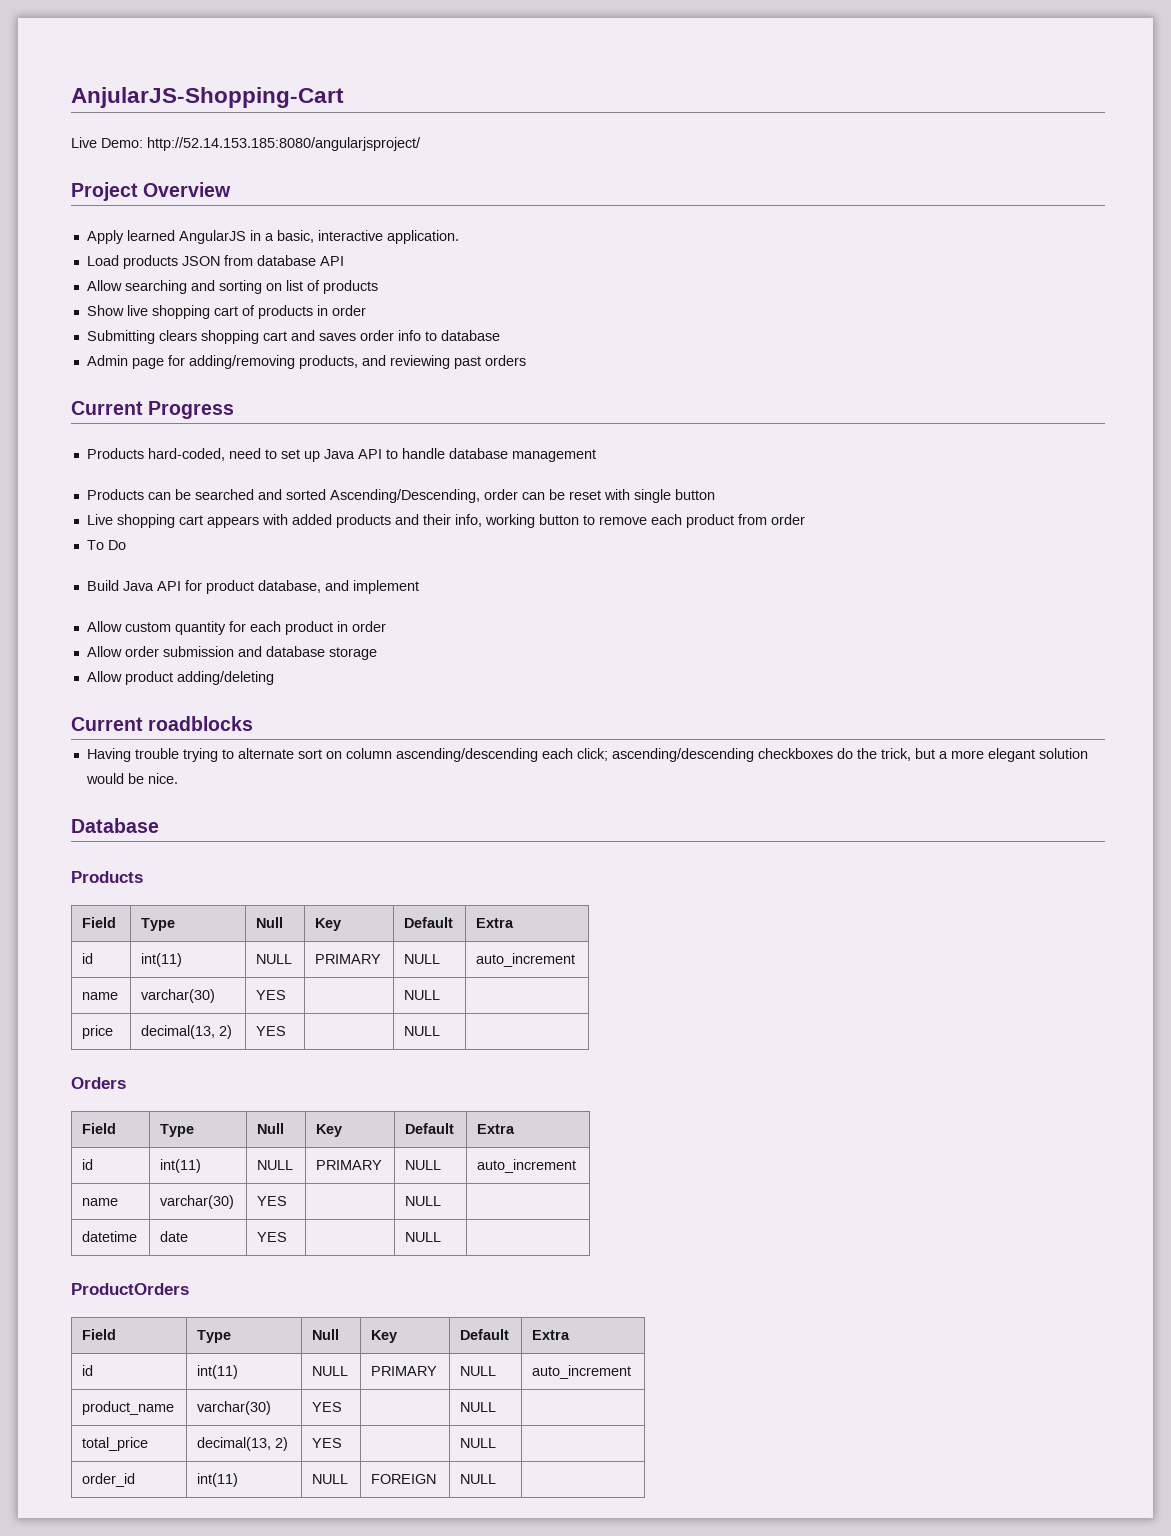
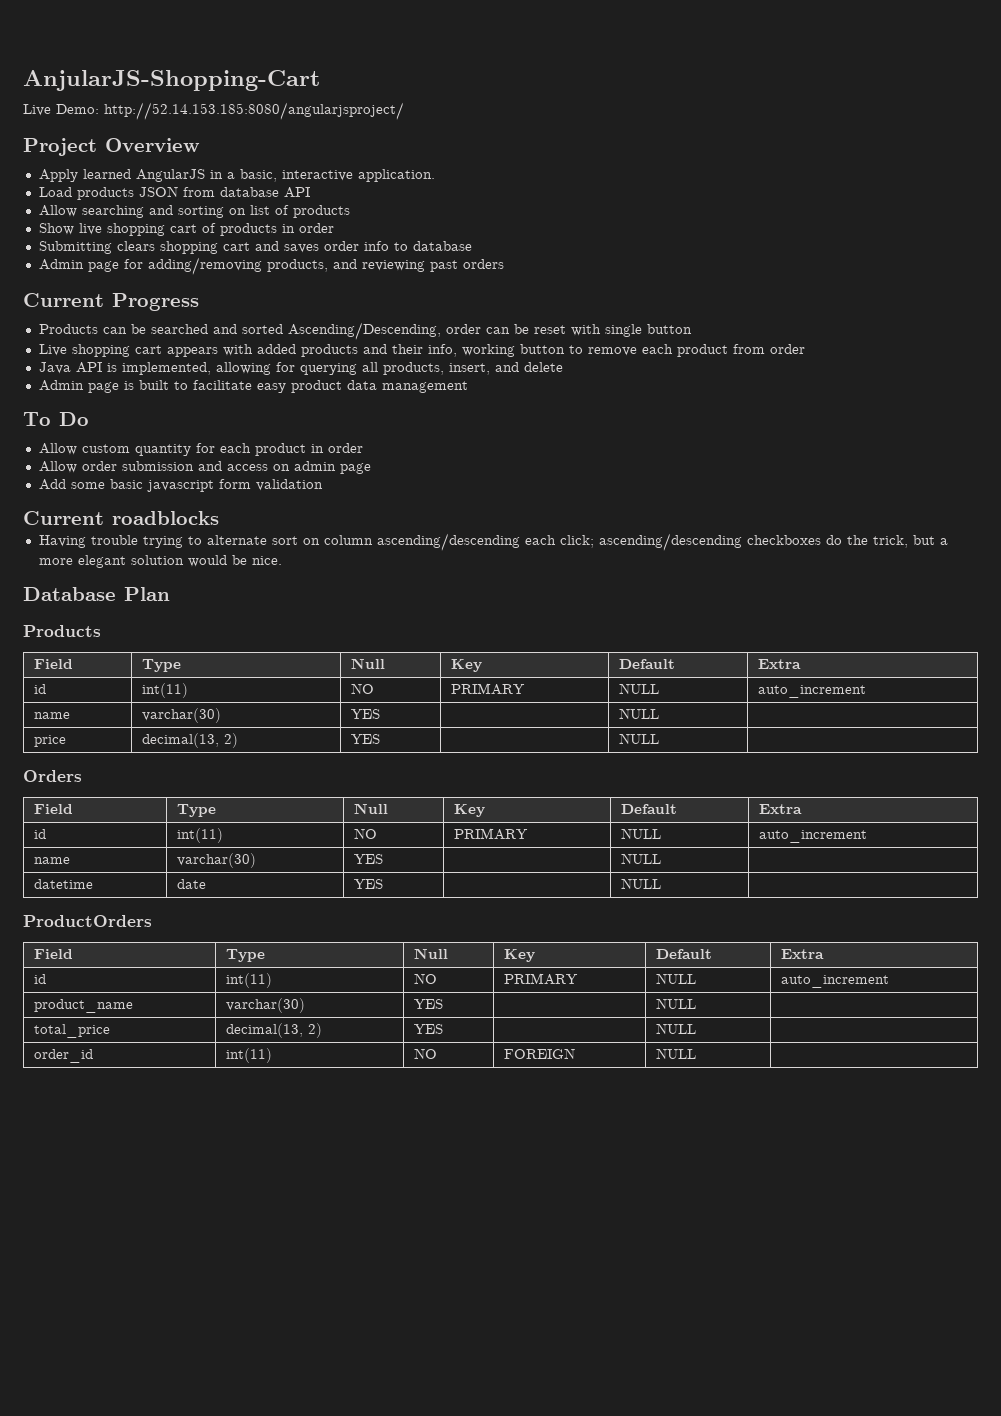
[86,448,596,462] // Products hard-coded, need to set up Java API to handle database management -> (199, 302) none
[86,540,126,550] [86,580,419,594] To Do // Build Java API for product database, and implement -> [38,362,563,375] [38,380,468,393] [23,412,89,426] Java API is implemented, allowing for querying all products, insert, and delete // Admin page is built to facilitate easy product data management // To Do
[265,646,377,660] [86,671,274,685] database storage // Allow product adding/deleting -> [226,461,371,474] [38,479,323,492] access on admin page // Add some basic javascript form validation
(159, 825) none -> [124,587,170,601] Plan
[256,954,293,964] NULL -> [351,683,375,694] NO
[257,1160,294,1170] NULL -> [354,828,378,839] NO
[312,1366,349,1376] NULL -> [414,973,438,984] NO
[312,1474,349,1484] NULL -> [414,1048,438,1059] NO

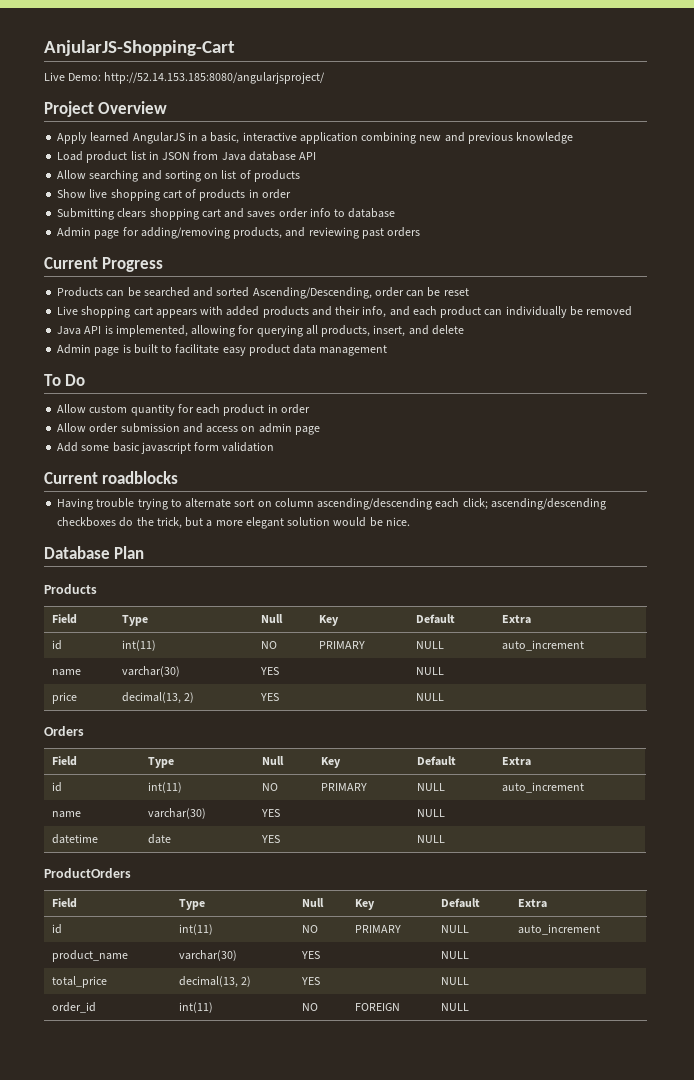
[357,169,435,182] [38,187,134,200] application. // Load products -> [299,132,574,144] [57,151,159,163] application combining new and previous knowledge // Load product list in
(215, 192) none -> [221,152,246,161] Java
[570,324,692,337] with single button -> (469, 292) none
[461,344,805,357] working button to remove each product from order -> [389,306,633,318] and each product can individually be removed

